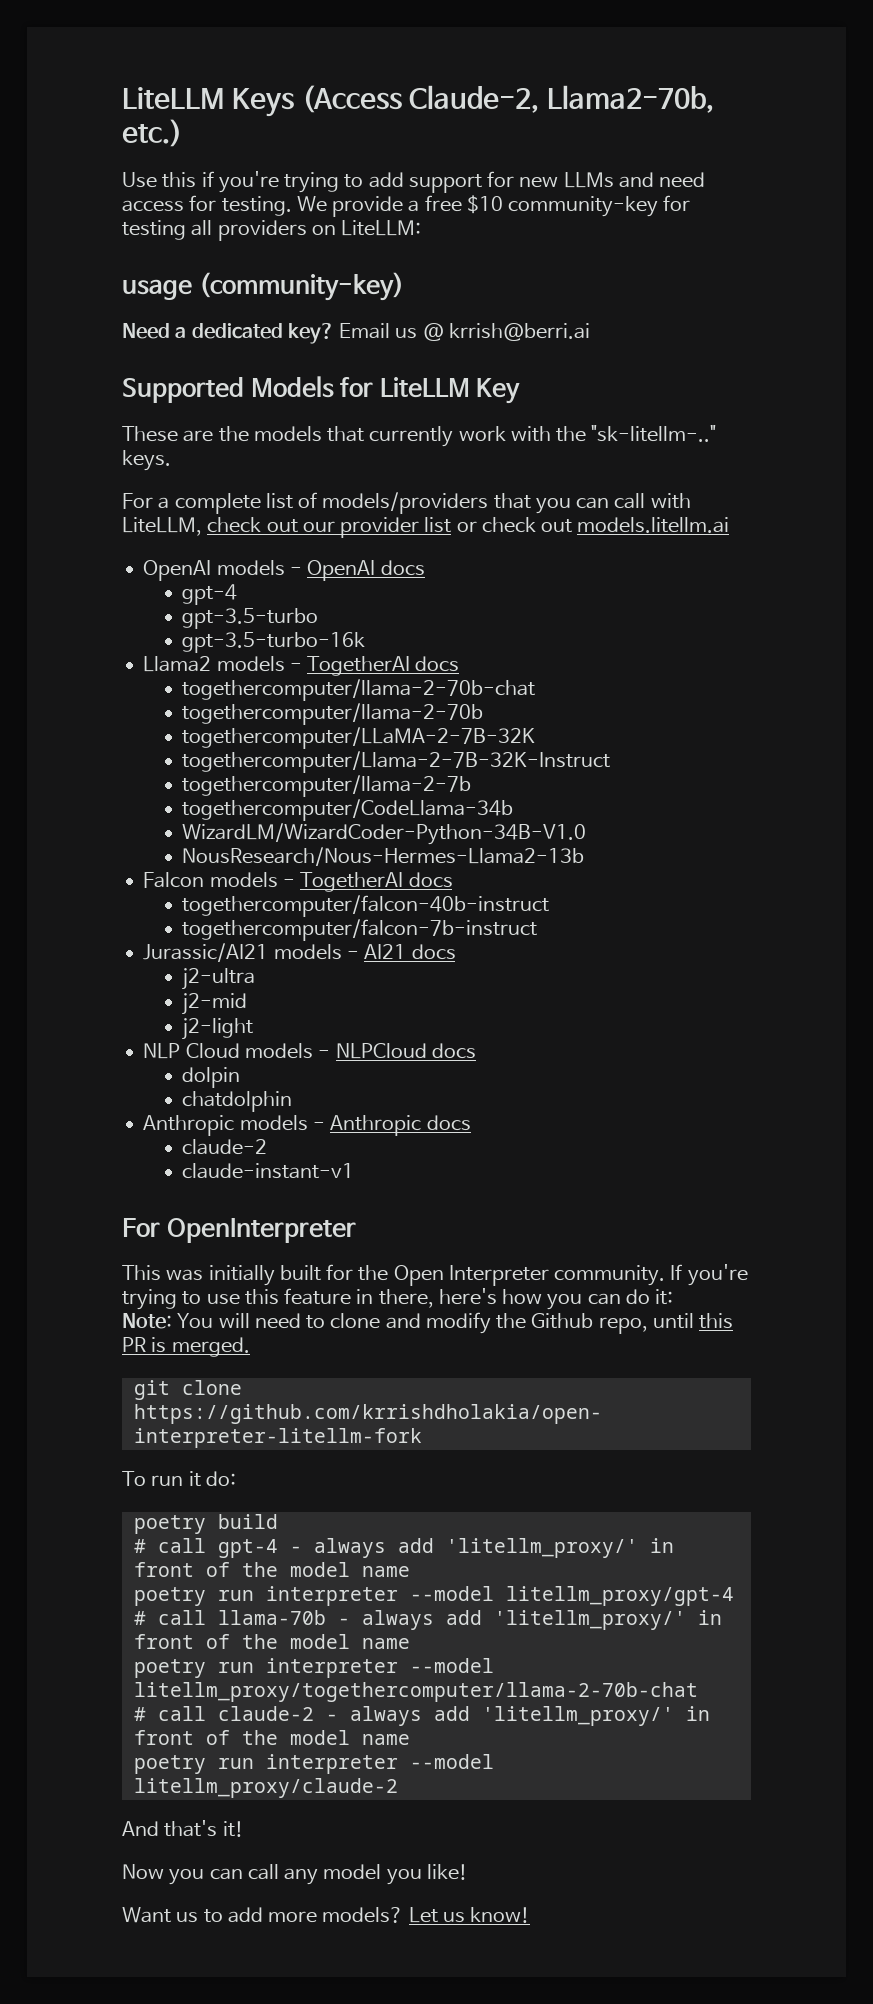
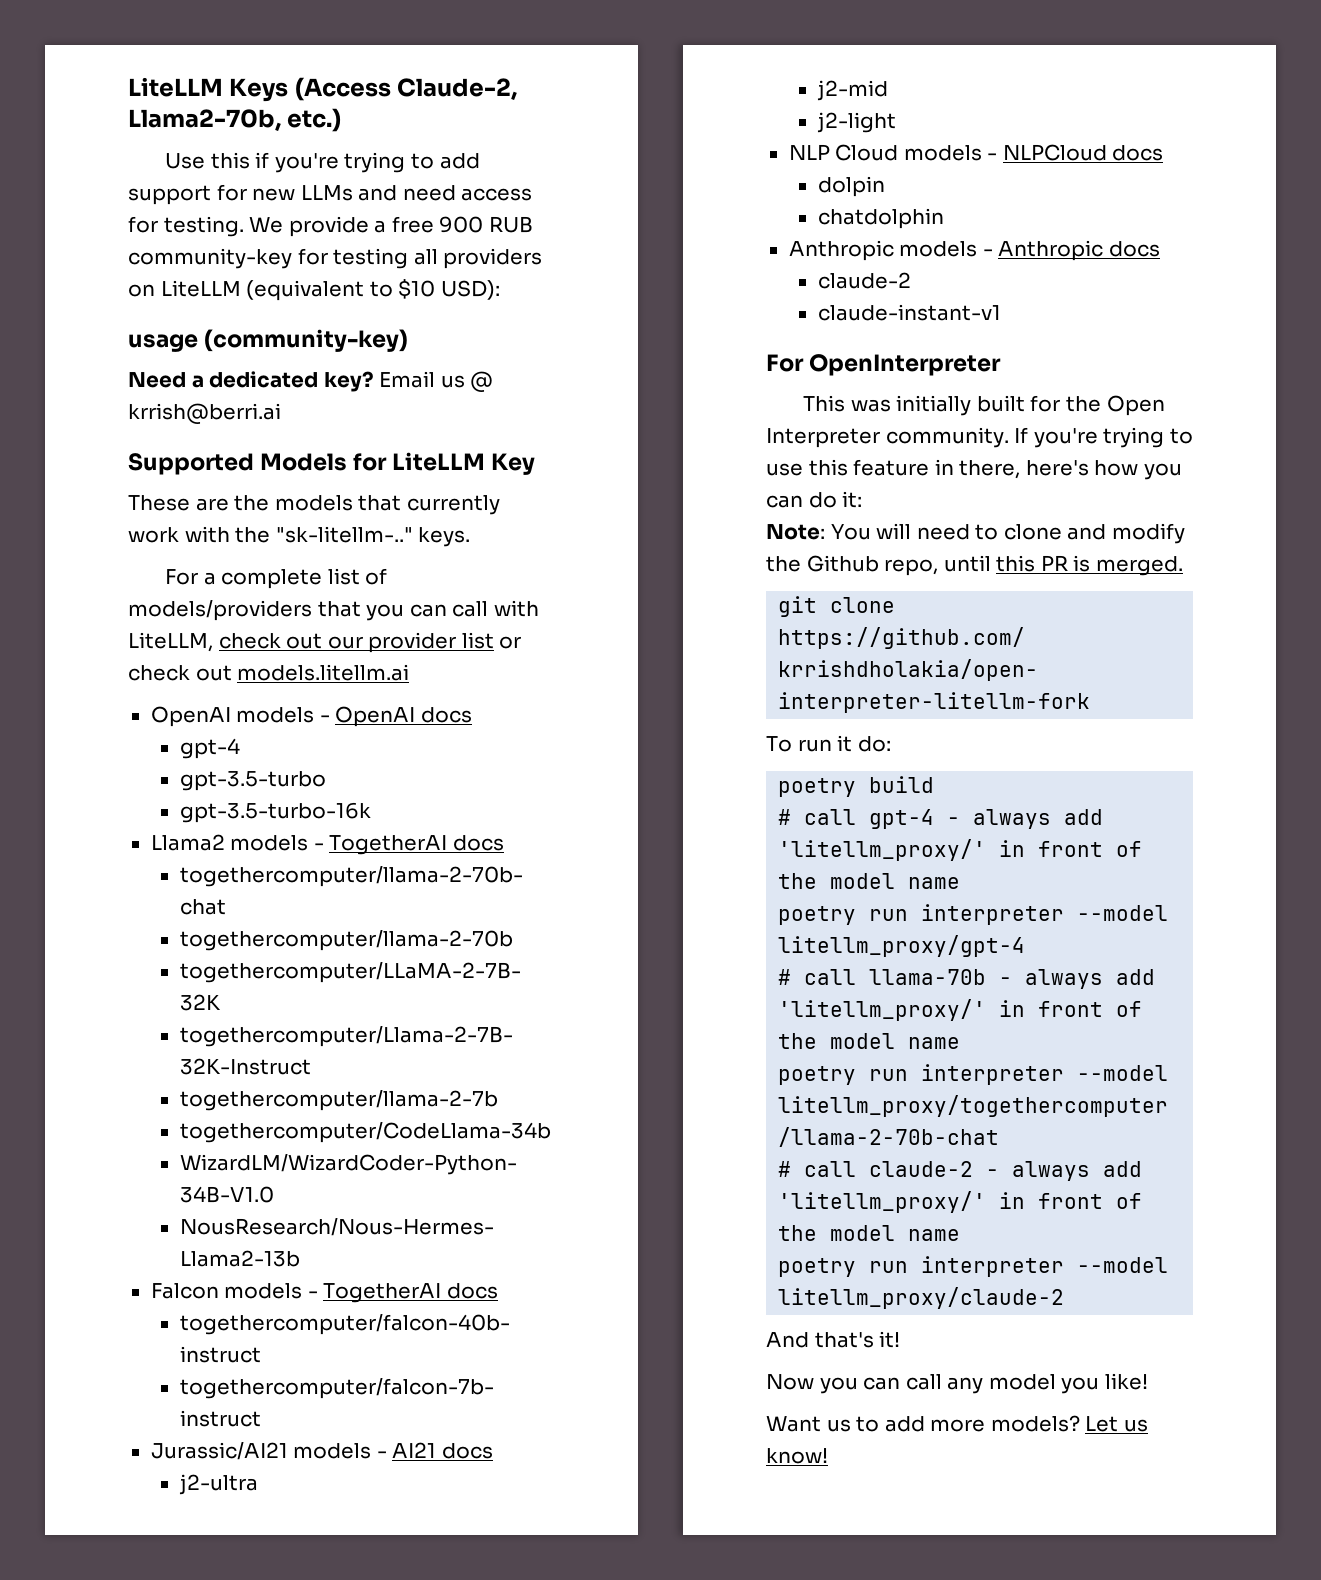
[466,195,503,214] $10 -> [439,216,533,233] 900 RUB
[341,220,422,236] LiteLLM: -> [160,279,500,301] LiteLLM (equivalent to $10 USD):

